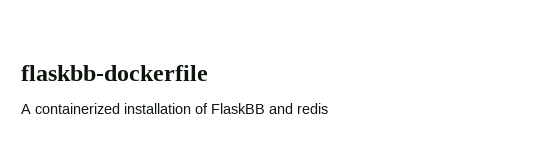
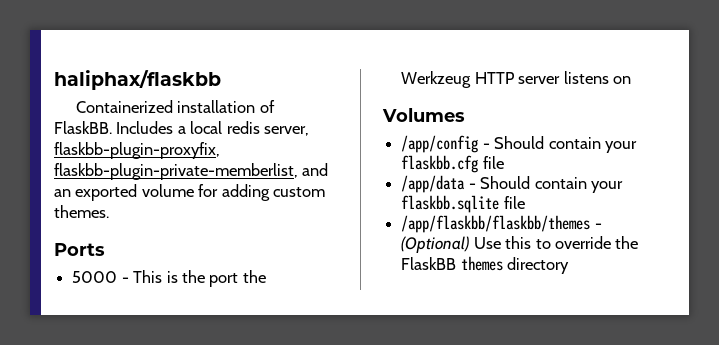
[21,65,208,81] [21,103,328,114] flaskbb-dockerfile // A containerized installation of FlaskBB and redis -> [54,70,221,90] [75,100,275,113] [54,121,310,136] [54,142,220,159] [54,163,329,180] [54,184,326,201] [54,205,109,218] [54,243,105,256] [72,270,266,287] [401,71,631,88] [382,108,465,122] [401,135,637,153] [401,155,504,173] [401,175,623,193] [401,195,525,213] [401,215,602,233] [401,236,639,253] [401,256,570,274] haliphax/flaskbb // Containerized installation of FlaskBB. Includes a local redis server, flaskbb-plugin-proxyfix, flaskbb-plugin-private-memberlist, and an exported volume for adding custom themes. // Ports // 5000 - This is the port the Werkzeug HTTP server listens on // Volumes // /app/config - Should contain your flaskbb.cfg file // /app/data - Should contain your flaskbb.sqlite file // /app/flaskbb/flaskbb/themes - (Optional) Use this to override the FlaskBB themes directory

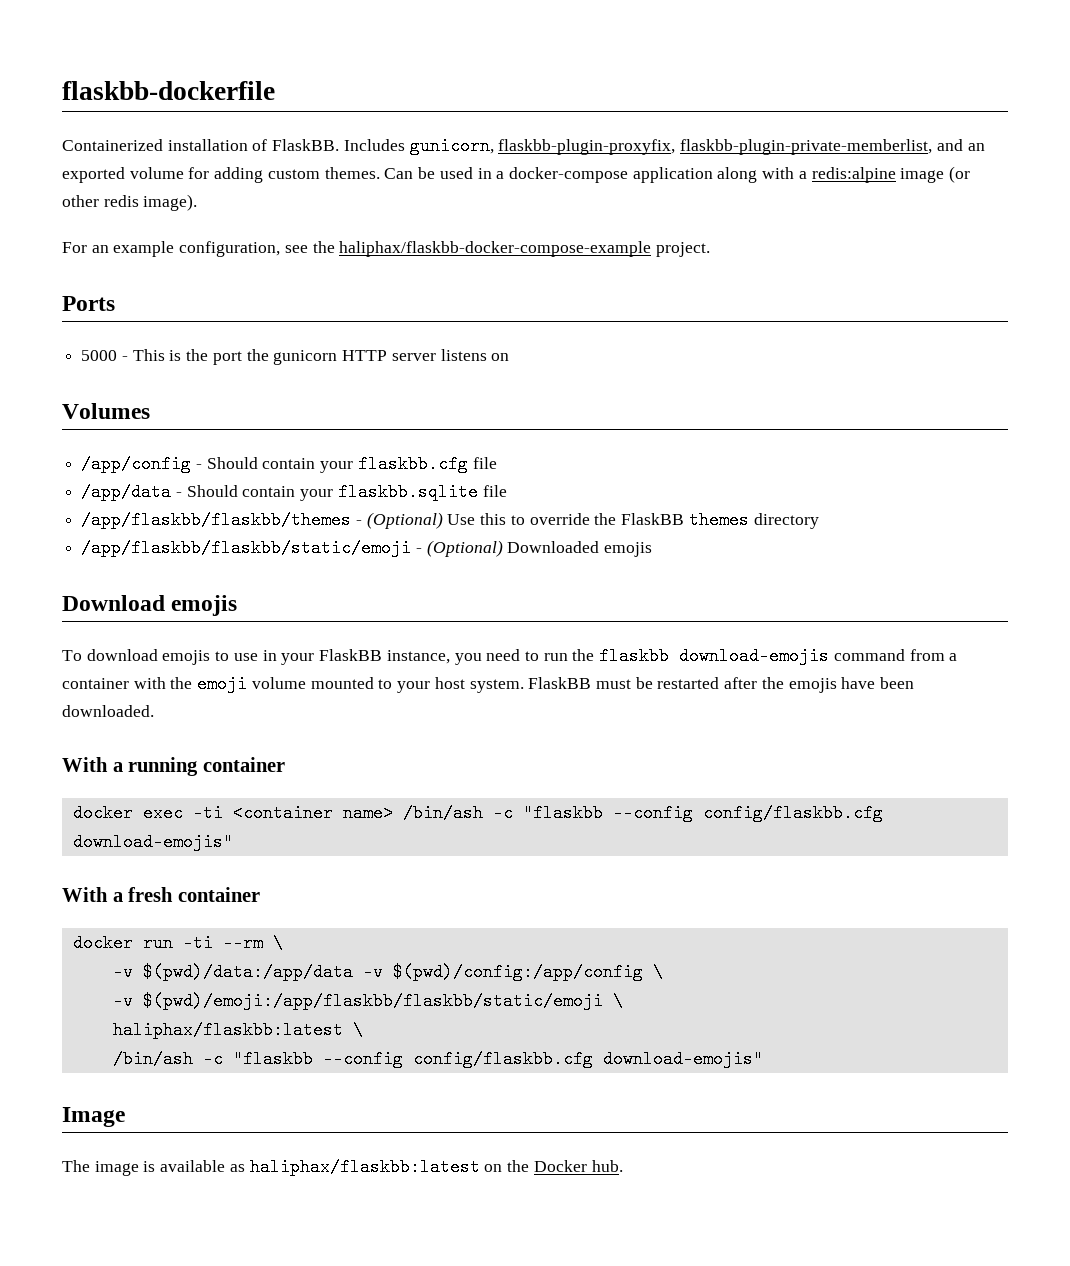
[54,70,221,90] haliphax/flaskbb -> [62,81,275,100] flaskbb-dockerfile
[177,121,310,136] a local redis server, -> [409,137,494,155] gunicorn,
(109, 211) none -> [384,166,971,183] [62,194,198,211] [62,241,711,257] Can be used in a docker-compose application along with a redis:alpine image (or other redis image). // For an example configuration, see the haliphax/flaskbb-docker-compose-example project.
[401,71,472,88] Werkzeug -> [273,350,338,365] gunicorn
(570, 265) none -> [81,539,653,557] [62,595,238,616] [62,647,958,665] [62,675,915,693] [62,705,154,717] [62,757,285,776] [72,804,883,822] [72,833,233,851] [62,887,260,902] [72,934,283,952] [112,963,663,981] [112,992,623,1010] [112,1021,363,1039] [112,1050,763,1068] [62,1107,125,1127] [62,1158,623,1176] // /app/flaskbb/flaskbb/static/emoji - (Optional) Downloaded emojis // Download emojis // To download emojis to use in your FlaskBB instance, you need to run the flaskbb download-emojis command from a container with the emoji volume mounted to your host system. FlaskBB must be restarted after the emojis have been downloaded. // With a running container // docker exec -ti <container name> /bin/ash -c "flaskbb --config config/flaskbb.cfg download-emojis" // With a fresh container // docker run -ti --rm \ // -v $(pwd)/data:/app/data -v $(pwd)/config:/app/config \ // -v $(pwd)/emoji:/app/flaskbb/flaskbb/static/emoji \ // haliphax/flaskbb:latest \ // /bin/ash -c "flaskbb --config config/flaskbb.cfg download-emojis" // Image // The image is available as haliphax/flaskbb:latest on the Docker hub.

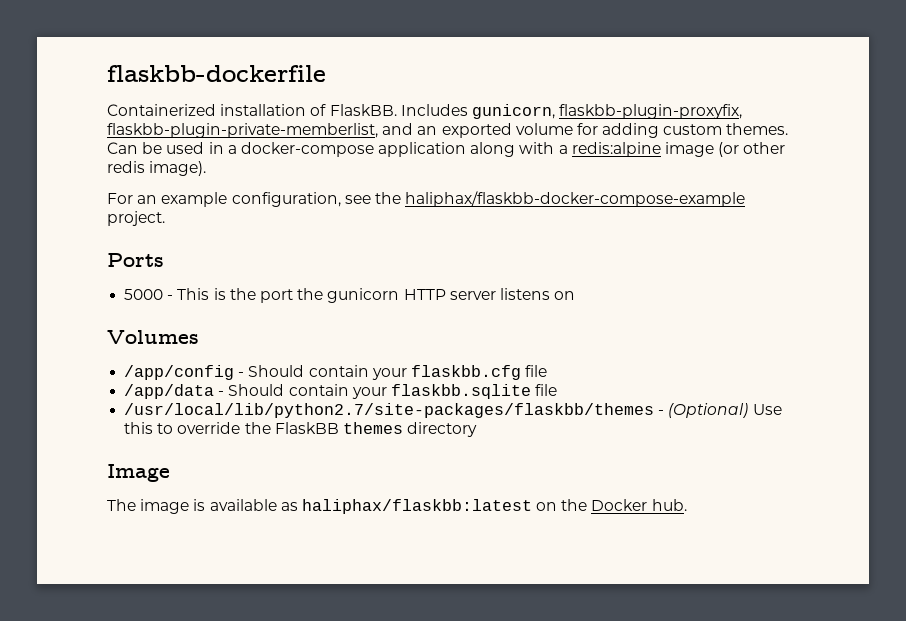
[81,511,352,529] /app/flaskbb/flaskbb/themes -> [124,403,655,418] /usr/local/lib/python2.7/site-packages/flaskbb/themes
[81,539,653,557] [62,595,238,616] [62,647,958,665] [62,675,915,693] [62,705,154,717] [62,757,285,776] [72,804,883,822] [72,833,233,851] [62,887,260,902] [72,934,283,952] [112,963,663,981] [112,992,623,1010] [112,1021,363,1039] [112,1050,763,1068] // /app/flaskbb/flaskbb/static/emoji - (Optional) Downloaded emojis // Download emojis // To download emojis to use in your FlaskBB instance, you need to run the flaskbb download-emojis command from a container with the emoji volume mounted to your host system. FlaskBB must be restarted after the emojis have been downloaded. // With a running container // docker exec -ti <container name> /bin/ash -c "flaskbb --config config/flaskbb.cfg download-emojis" // With a fresh container // docker run -ti --rm \ // -v $(pwd)/data:/app/data -v $(pwd)/config:/app/config \ // -v $(pwd)/emoji:/app/flaskbb/flaskbb/static/emoji \ // haliphax/flaskbb:latest \ // /bin/ash -c "flaskbb --config config/flaskbb.cfg download-emojis" -> (478, 429) none

